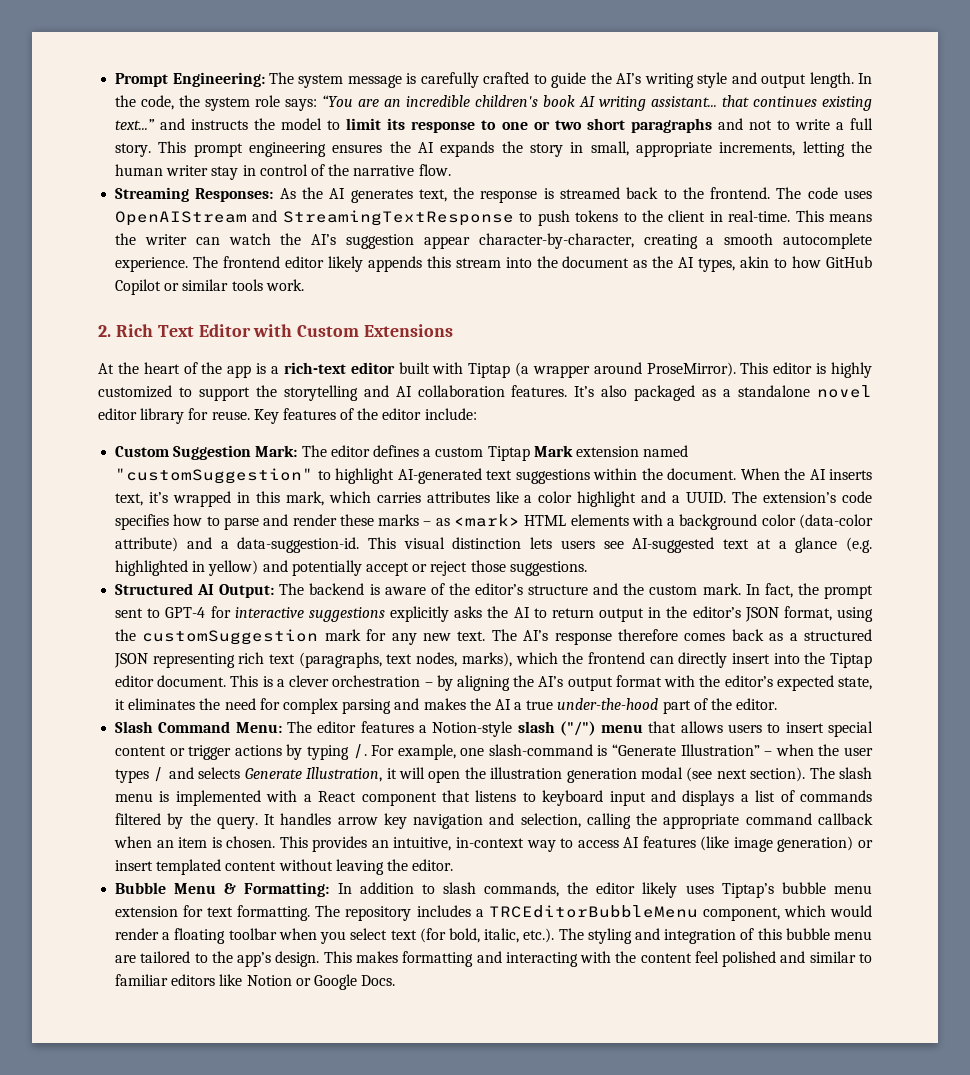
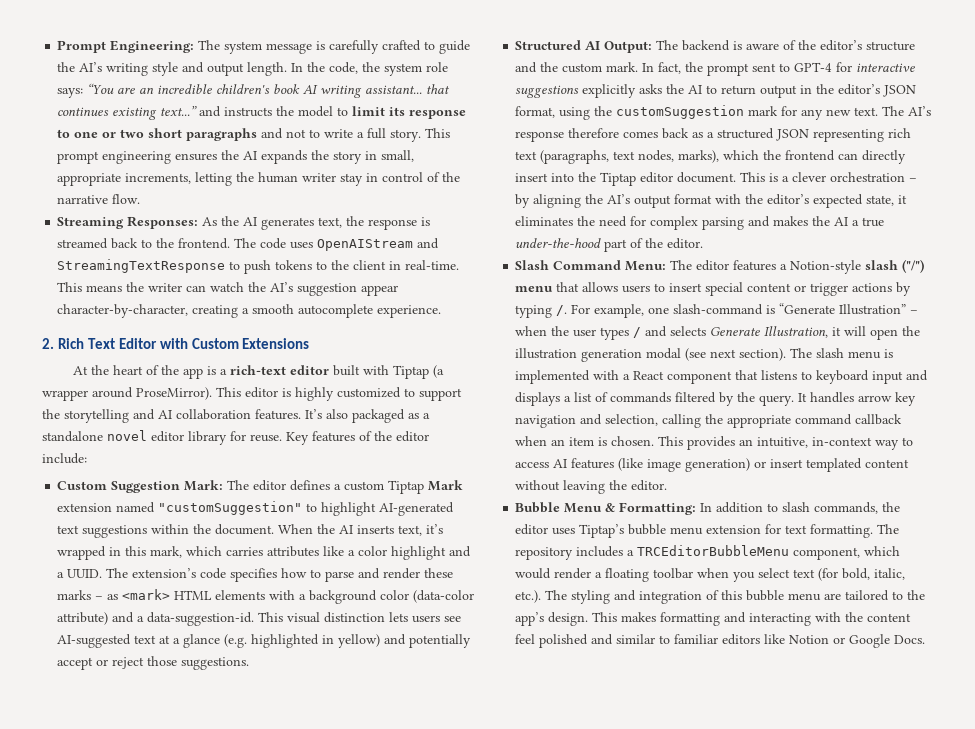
[192,256,873,272] [115,279,304,295] The frontend editor likely appends this stream into the document as the AI types, akin to how GitHub Copilot or similar tools work. -> (442, 311) none
[642,882,678,898] likely -> (549, 529) none

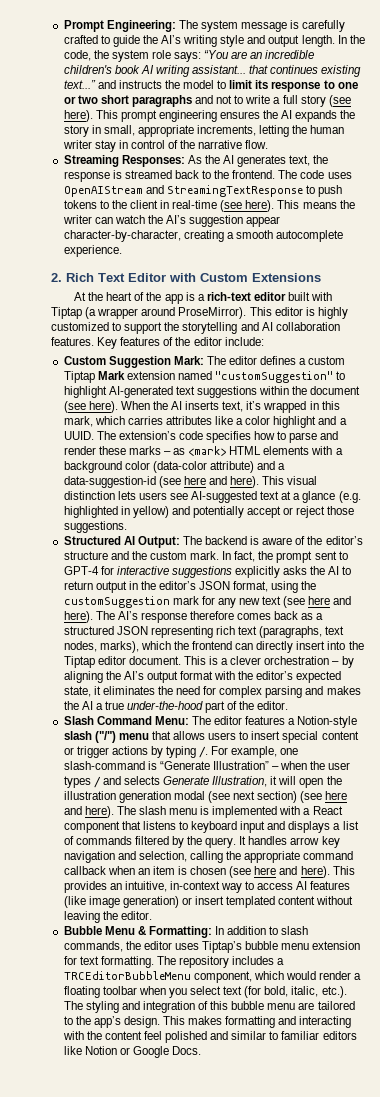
[390,129,422,142] story. -> [300,95,351,107] [63,110,93,122] story (see here).
[405,260,460,270] real-time. -> [172,200,275,212] real-time (see here).
[305,409,430,423] [42,430,282,445] It’s also packaged as a standalone novel editor library for reuse. -> (94, 341) none
[215,524,275,535] document. -> [310,386,361,395] [63,401,118,413] document (see here).
[147,612,255,626] data-suggestion-id. -> [63,476,260,488] data-suggestion-id (see here and here).
[854,107,879,116] text. -> [262,596,352,608] [63,611,93,623] text (see here and here).
[739,348,787,361] section). -> [257,791,348,803] [63,806,114,818] section) (see here and here).
[611,436,655,446] chosen. -> [190,866,330,878] chosen (see here and here).

